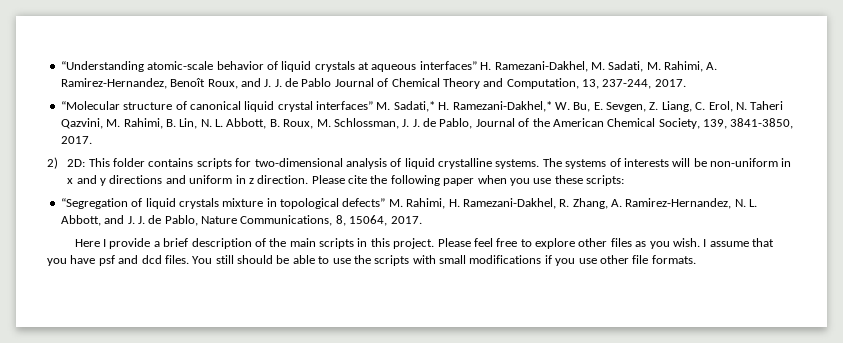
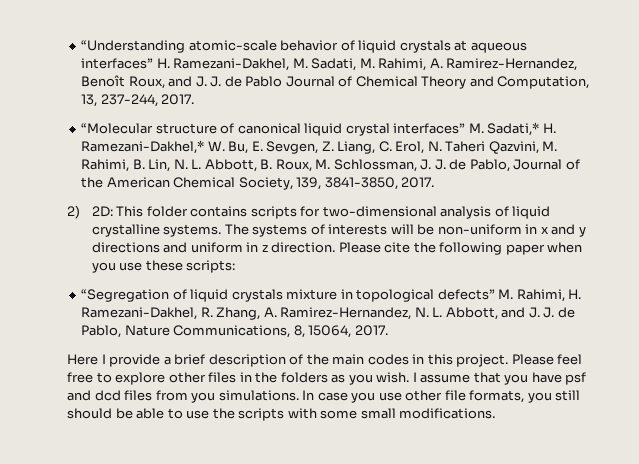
[319,238,355,249] scripts -> [367,354,409,365] codes
(632, 242) none -> [239,372,328,383] in the folders
[164,255,213,264] files. You -> [124,390,552,403] files from you simulations. In case you use other file formats, you
[439,255,696,266] small modifications if you use other file formats. -> [320,408,496,419] some small modifications.

